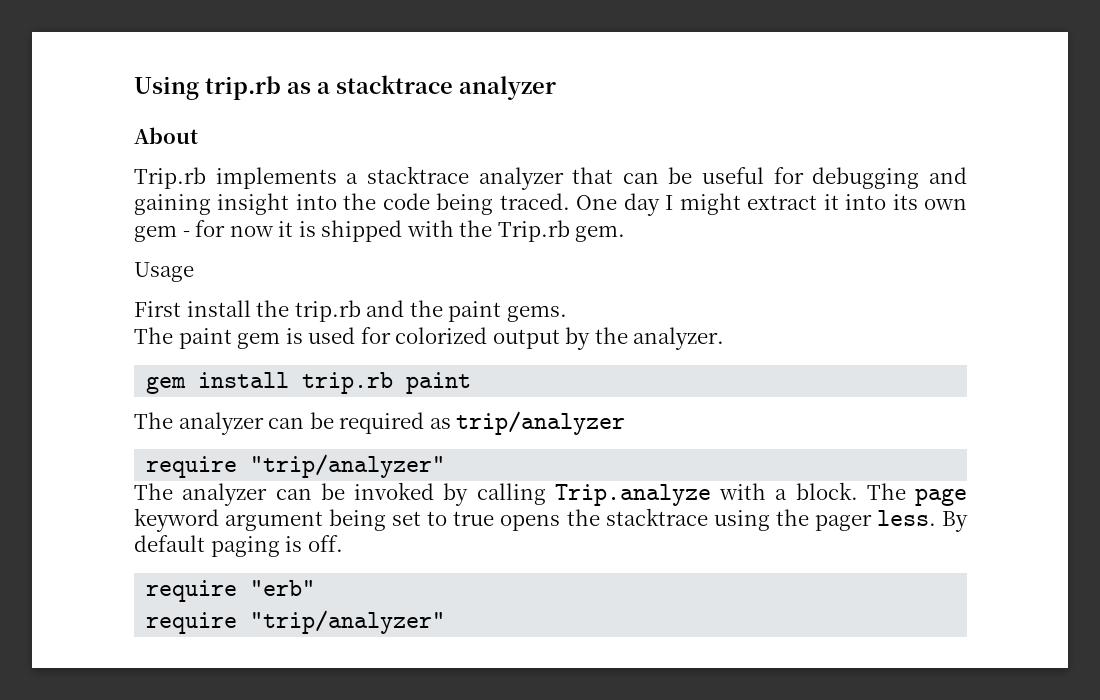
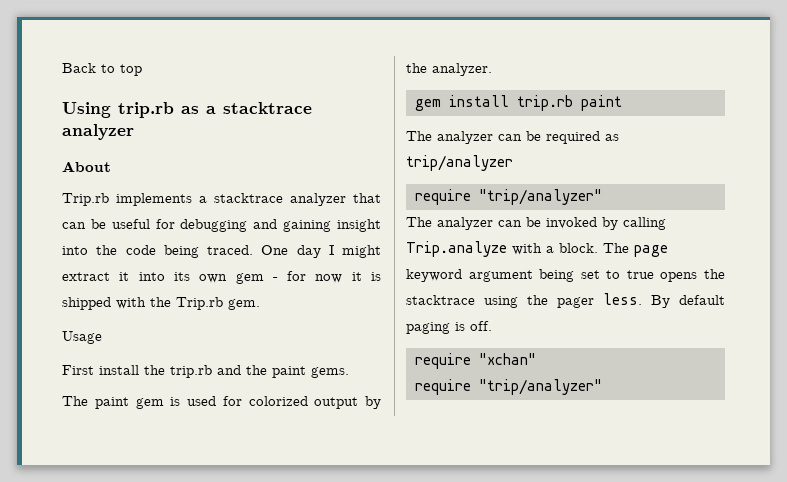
(134, 88) none -> [62,63,142,76] Back to top //
[250,580,316,596] "erb" -> [479,353,536,365] "xchan"

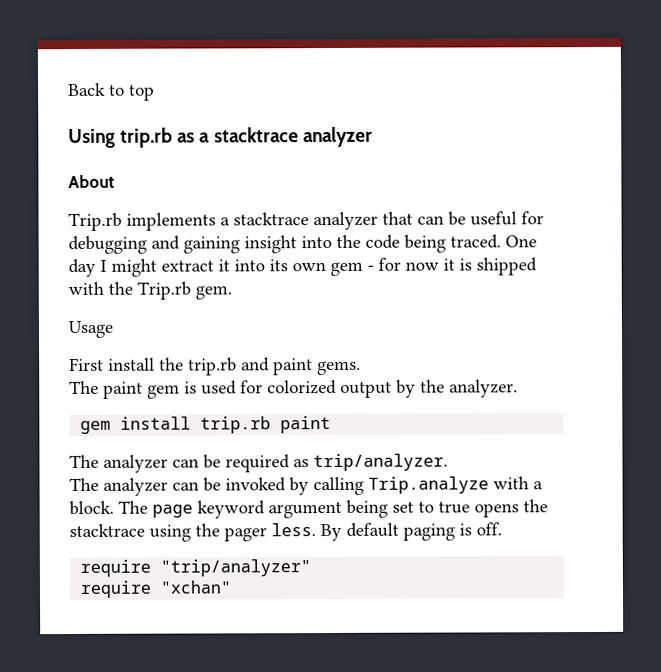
[246,365,267,375] the -> (270, 364) none
[406,155,513,171] [415,189,602,205] trip/analyzer // require "trip/analyzer" -> [313,453,448,472] trip/analyzer.
[479,353,536,365] [415,379,602,395] "xchan" // require "trip/analyzer" -> [160,559,312,577] [80,580,232,598] "trip/analyzer" // require "xchan"

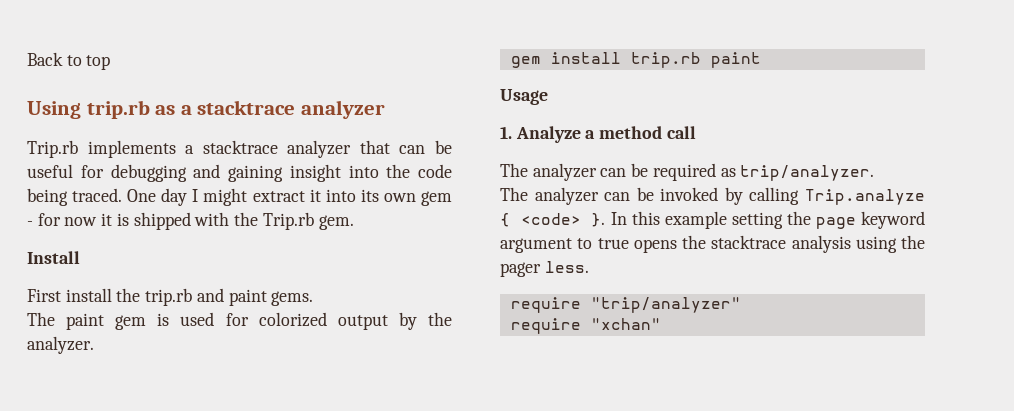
[68,174,115,189] // About -> (385, 109) none
[68,320,114,339] Usage -> [27,251,80,264] Install
(332, 424) none -> [500,89,548,105] [500,126,696,143] // Usage // 1. Analyze a method call
[493,476,543,490] [69,500,148,516] with a block. The -> [500,211,811,229] { <code> }. In this example setting the
[346,499,414,518] being set -> (572, 245) none
(145, 530) none -> [791,235,851,253] analysis
[320,522,502,542] By default paging is off. -> (589, 267) none

